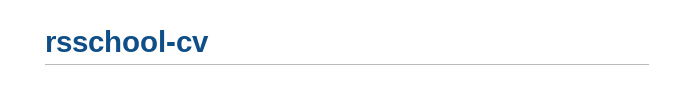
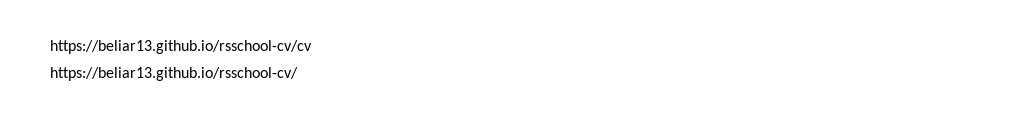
[45,30,209,52] rsschool-cv -> [50,40,312,54] [50,67,298,81] https://beliar13.github.io/rsschool-cv/cv // https://beliar13.github.io/rsschool-cv/

